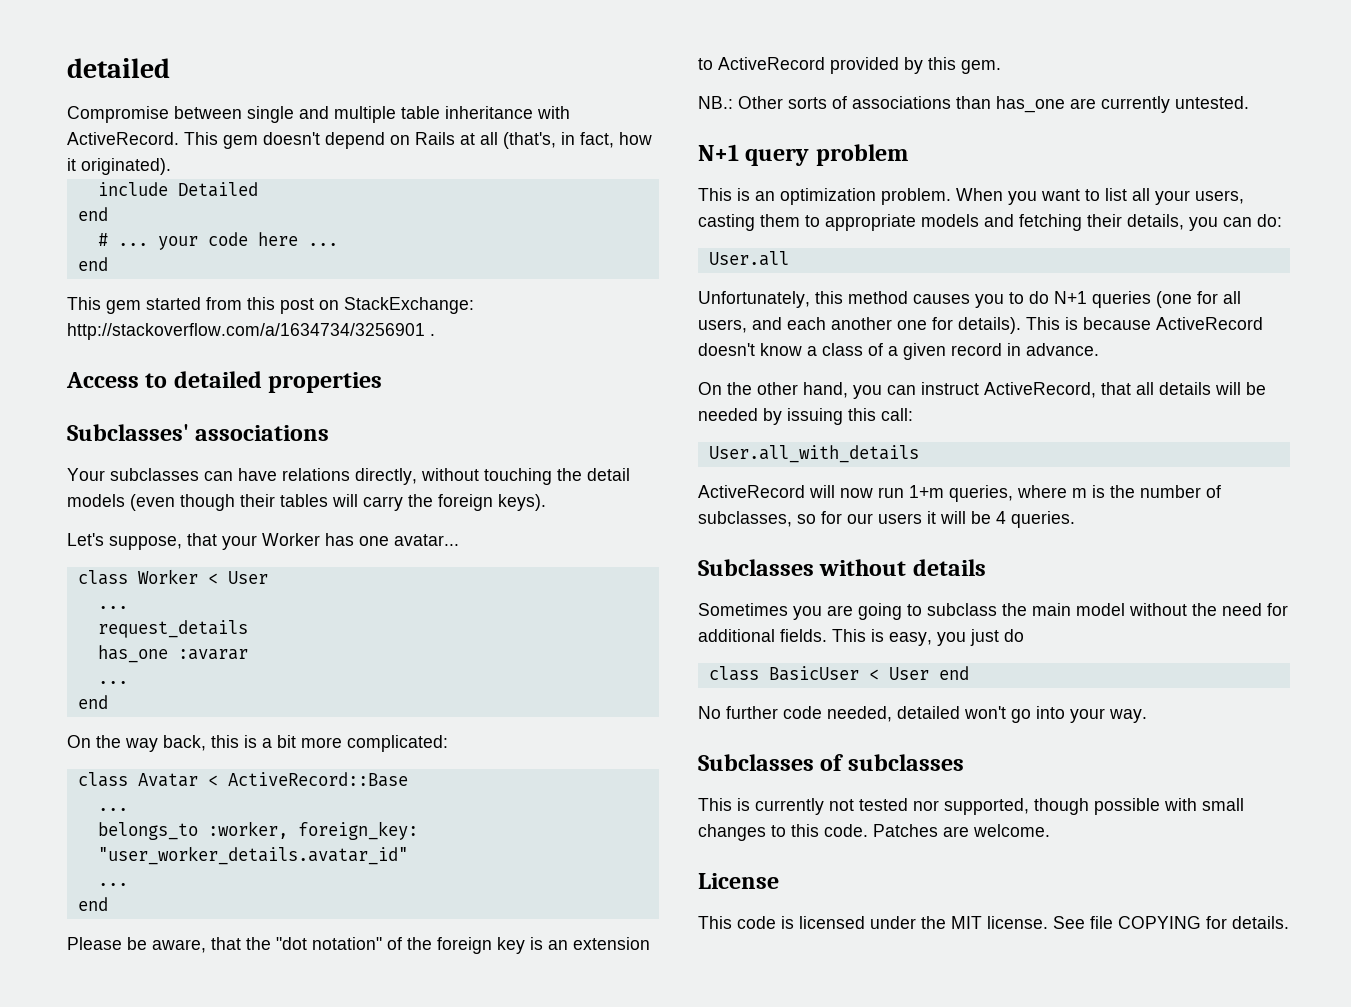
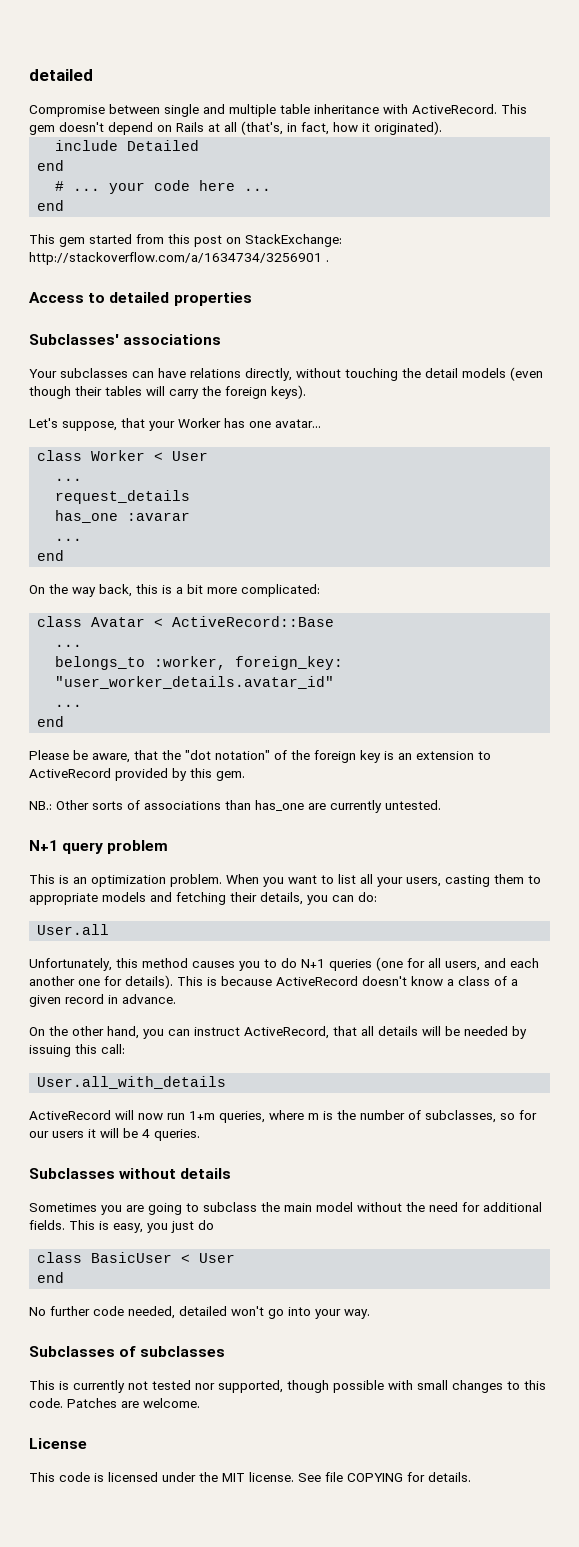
(929, 673) none -> (236, 1258) //

